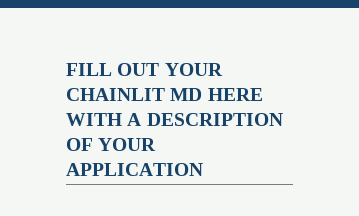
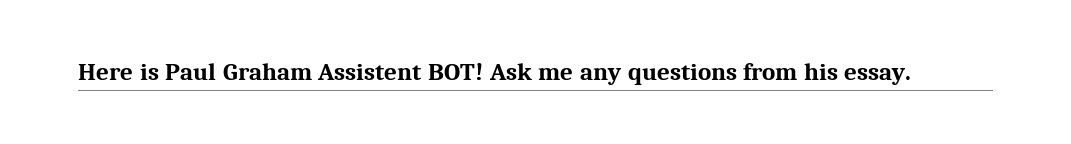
[66,63,223,76] [66,88,263,101] [66,113,283,126] [66,138,157,151] [66,163,203,176] FILL OUT YOUR CHAINLIT MD HERE WITH A DESCRIPTION OF YOUR APPLICATION -> [78,63,912,85] Here is Paul Graham Assistent BOT! Ask me any questions from his essay.

